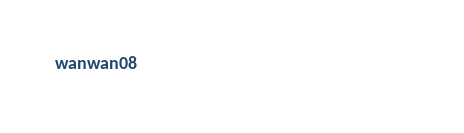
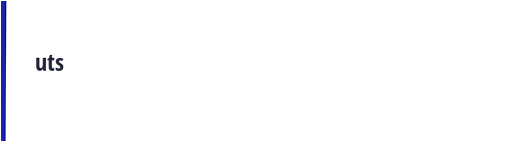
[55,56,137,69] wanwan08 -> [35,54,65,71] uts

